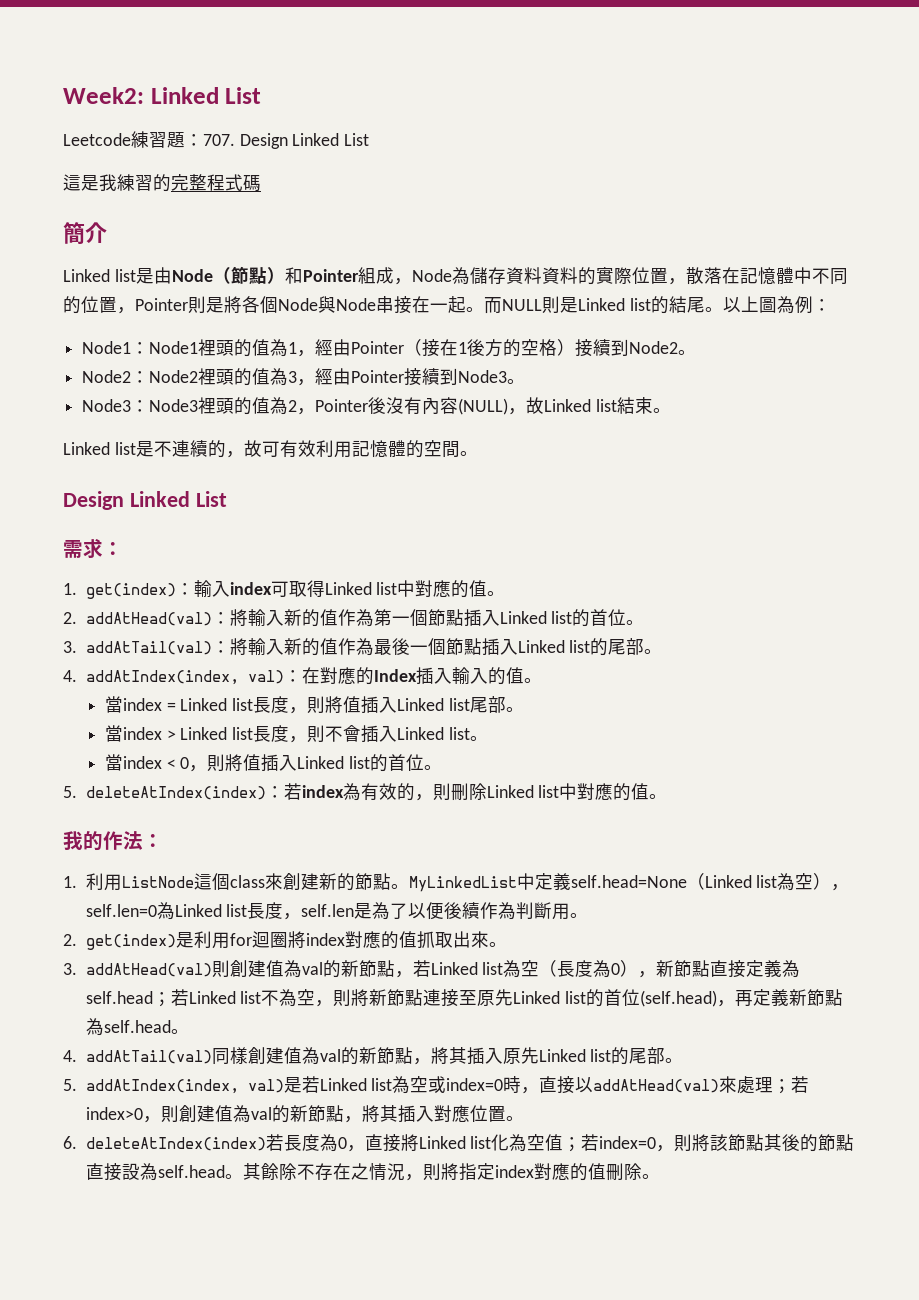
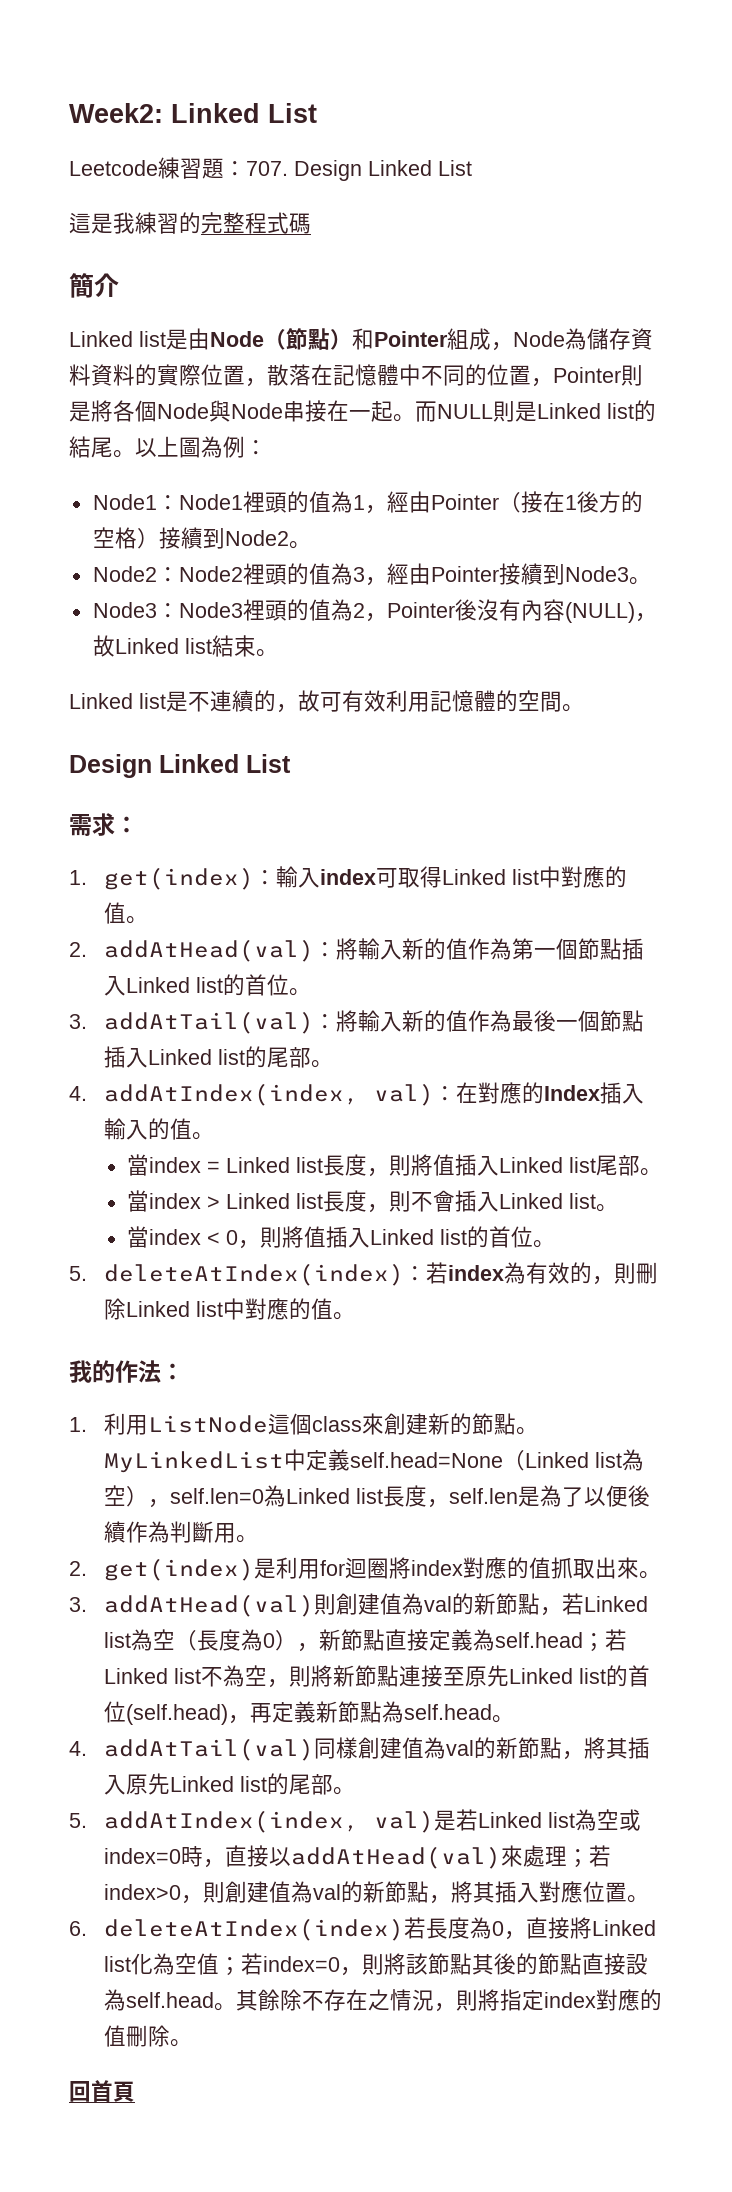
(660, 1176) none -> [69,2080,135,2102] // 回首頁

